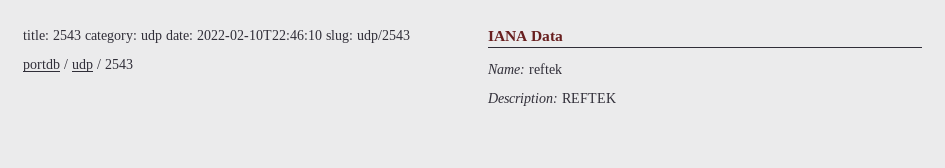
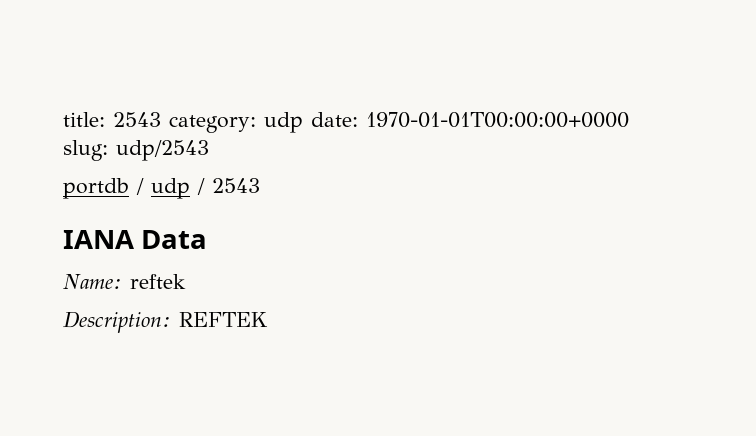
[197,30,322,40] 2022-02-10T22:46:10 -> [366,112,629,128] 1970-01-01T00:00:00+0000

